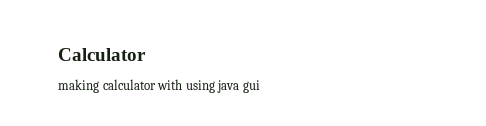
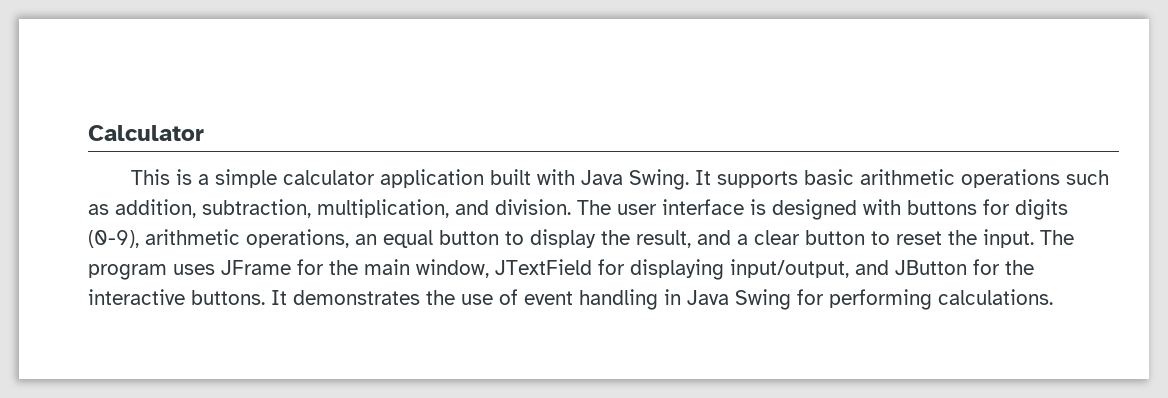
[58,79,260,93] making calculator with using java gui -> [130,169,1109,190] [88,199,1068,220] [88,229,1074,248] [88,259,1034,280] [88,289,1053,310] This is a simple calculator application built with Java Swing. It supports basic arithmetic operations such as addition, subtraction, multiplication, and division. The user interface is designed with buttons for digits (0-9), arithmetic operations, an equal button to display the result, and a clear button to reset the input. The program uses JFrame for the main window, JTextField for displaying input/output, and JButton for the interactive buttons. It demonstrates the use of event handling in Java Swing for performing calculations.

